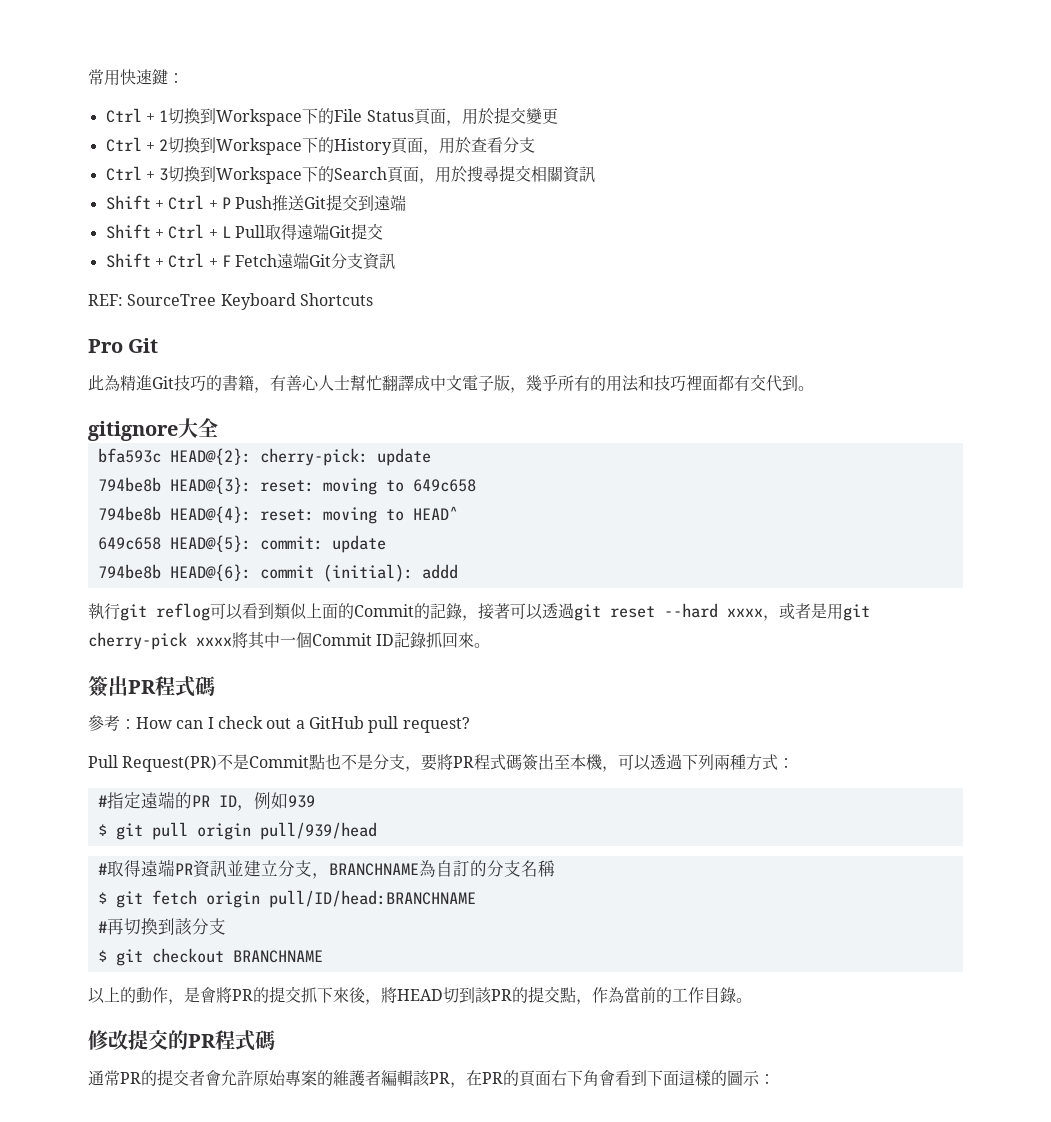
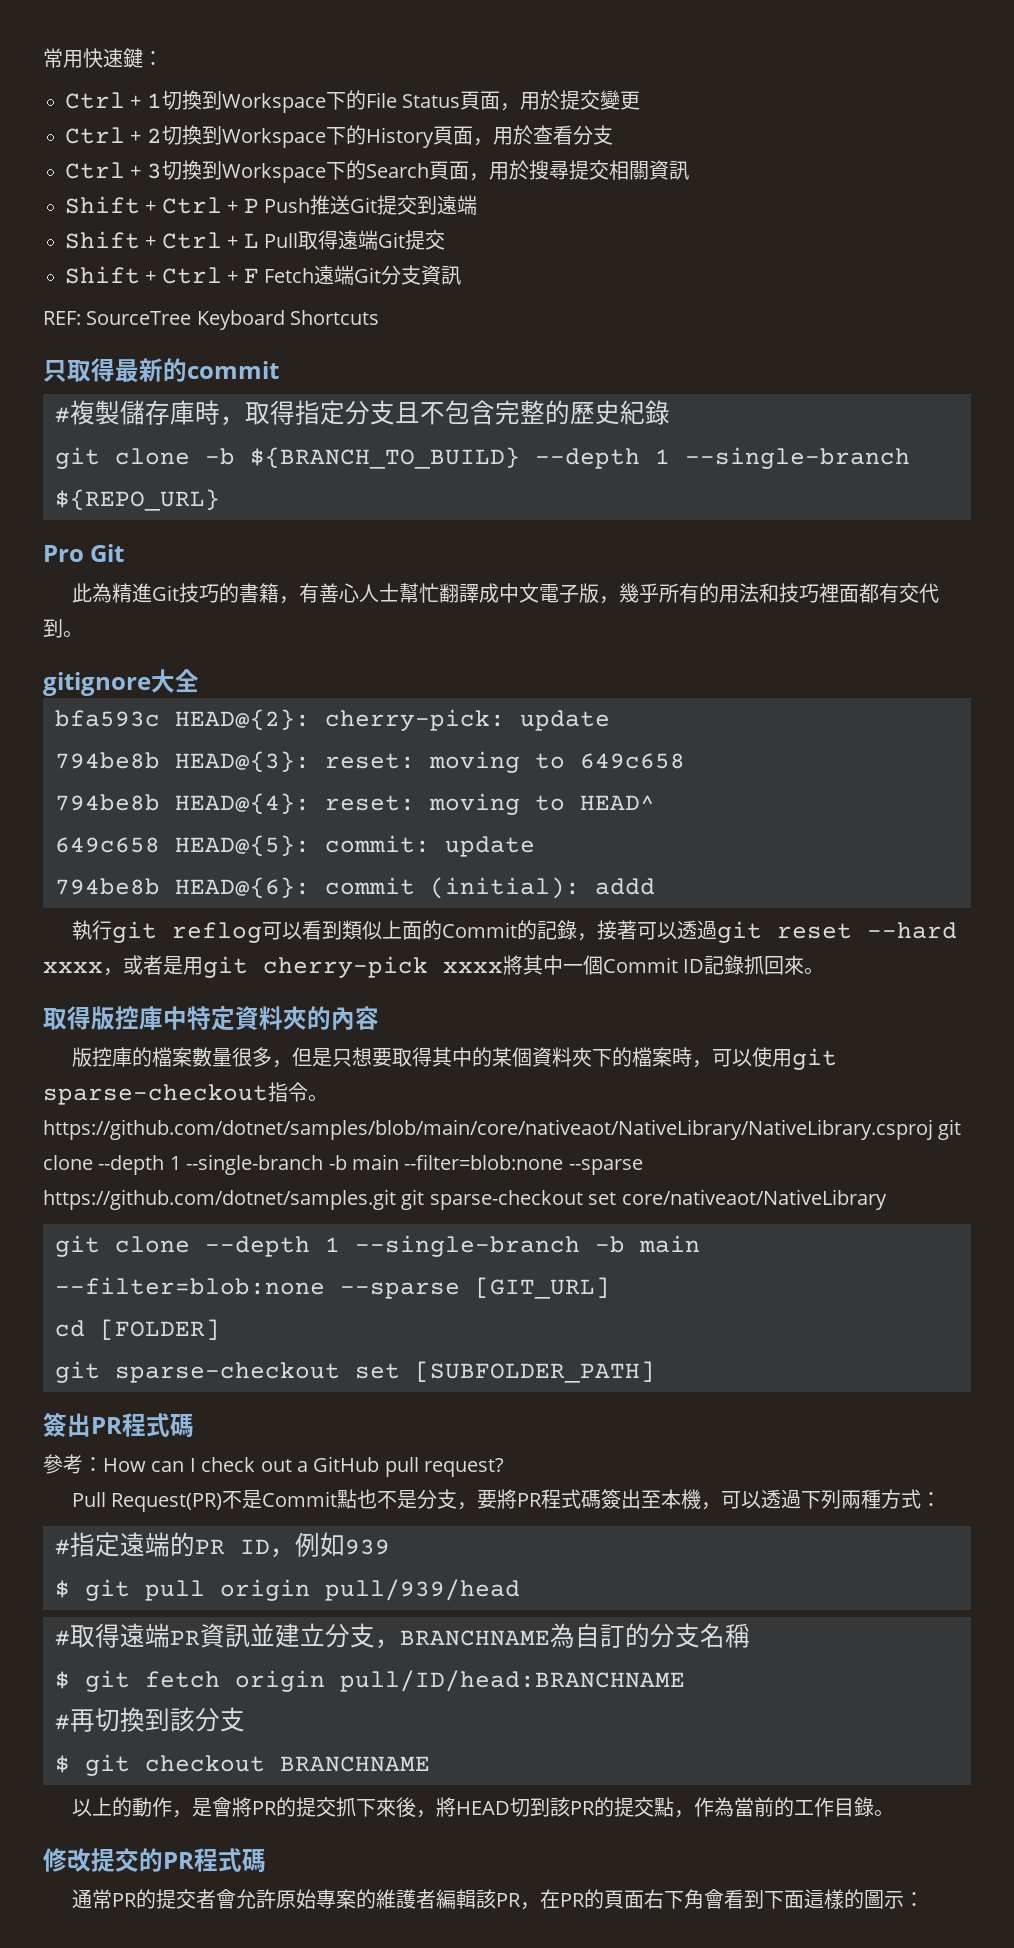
(373, 299) none -> [43,358,279,382] [55,400,670,426] [55,447,910,469] [55,489,220,511] // 只取得最新的commit // #複製儲存庫時，取得指定分支且不包含完整的歷史紀錄 // git clone -b ${BRANCH_TO_BUILD} --depth 1 --single-branch ${REPO_URL}
(491, 645) none -> [43,1006,379,1031] [71,1047,837,1070] [43,1082,328,1105] [43,1119,962,1140] [43,1154,643,1175] [43,1189,887,1210] [55,1235,700,1257] [55,1277,610,1299] [55,1319,220,1340] [55,1361,655,1383] // 取得版控庫中特定資料夾的內容 // 版控庫的檔案數量很多，但是只想要取得其中的某個資料夾下的檔案時，可以使用git sparse-checkout指令。https://github.com/dotnet/samples/blob/main/core/nativeaot/NativeLibrary/NativeLibrary.csproj git clone --depth 1 --single-branch -b main --filter=blob:none --sparse https://github.com/dotnet/samples.git git sparse-checkout set core/nativeaot/NativeLibrary // git clone --depth 1 --single-branch -b main --filter=blob:none --sparse [GIT_URL] // cd [FOLDER] // git sparse-checkout set [SUBFOLDER_PATH]

